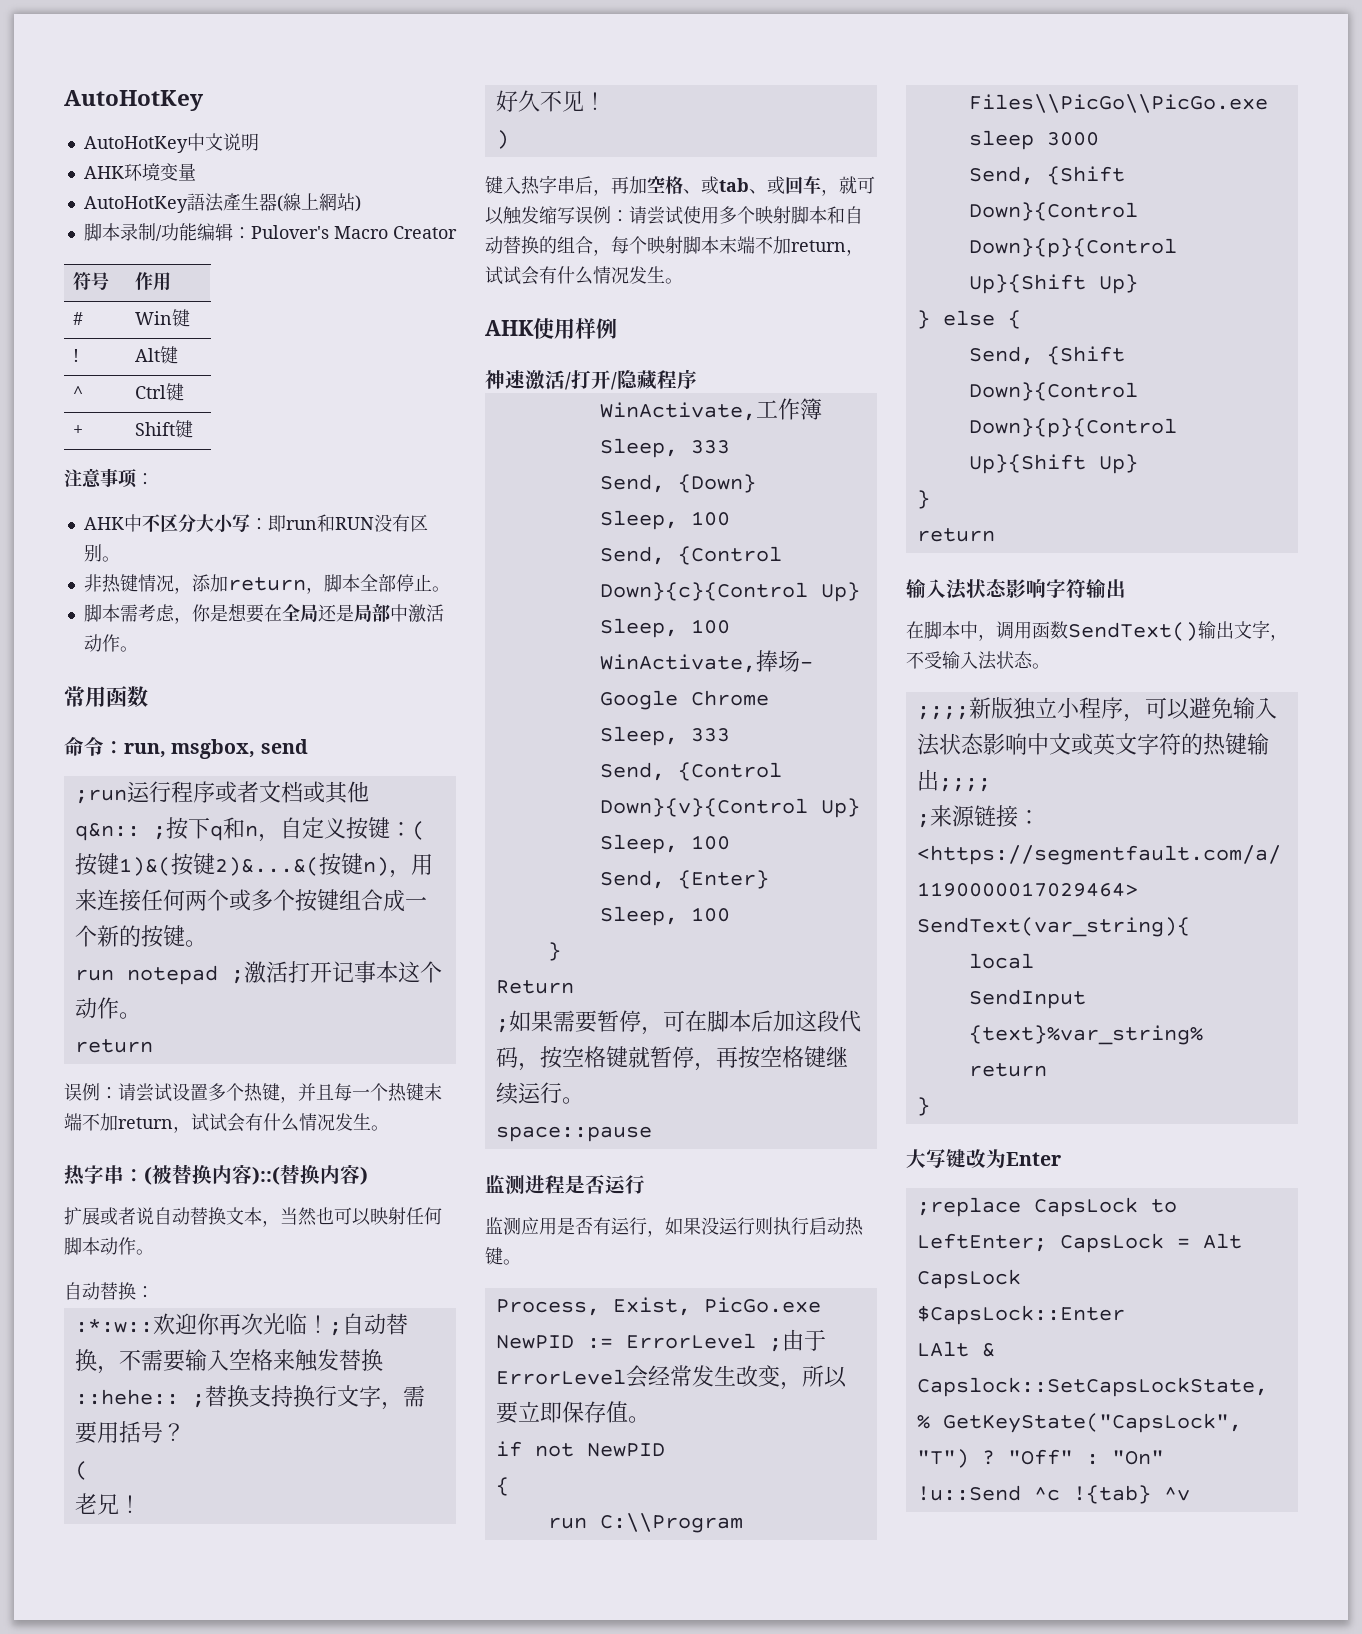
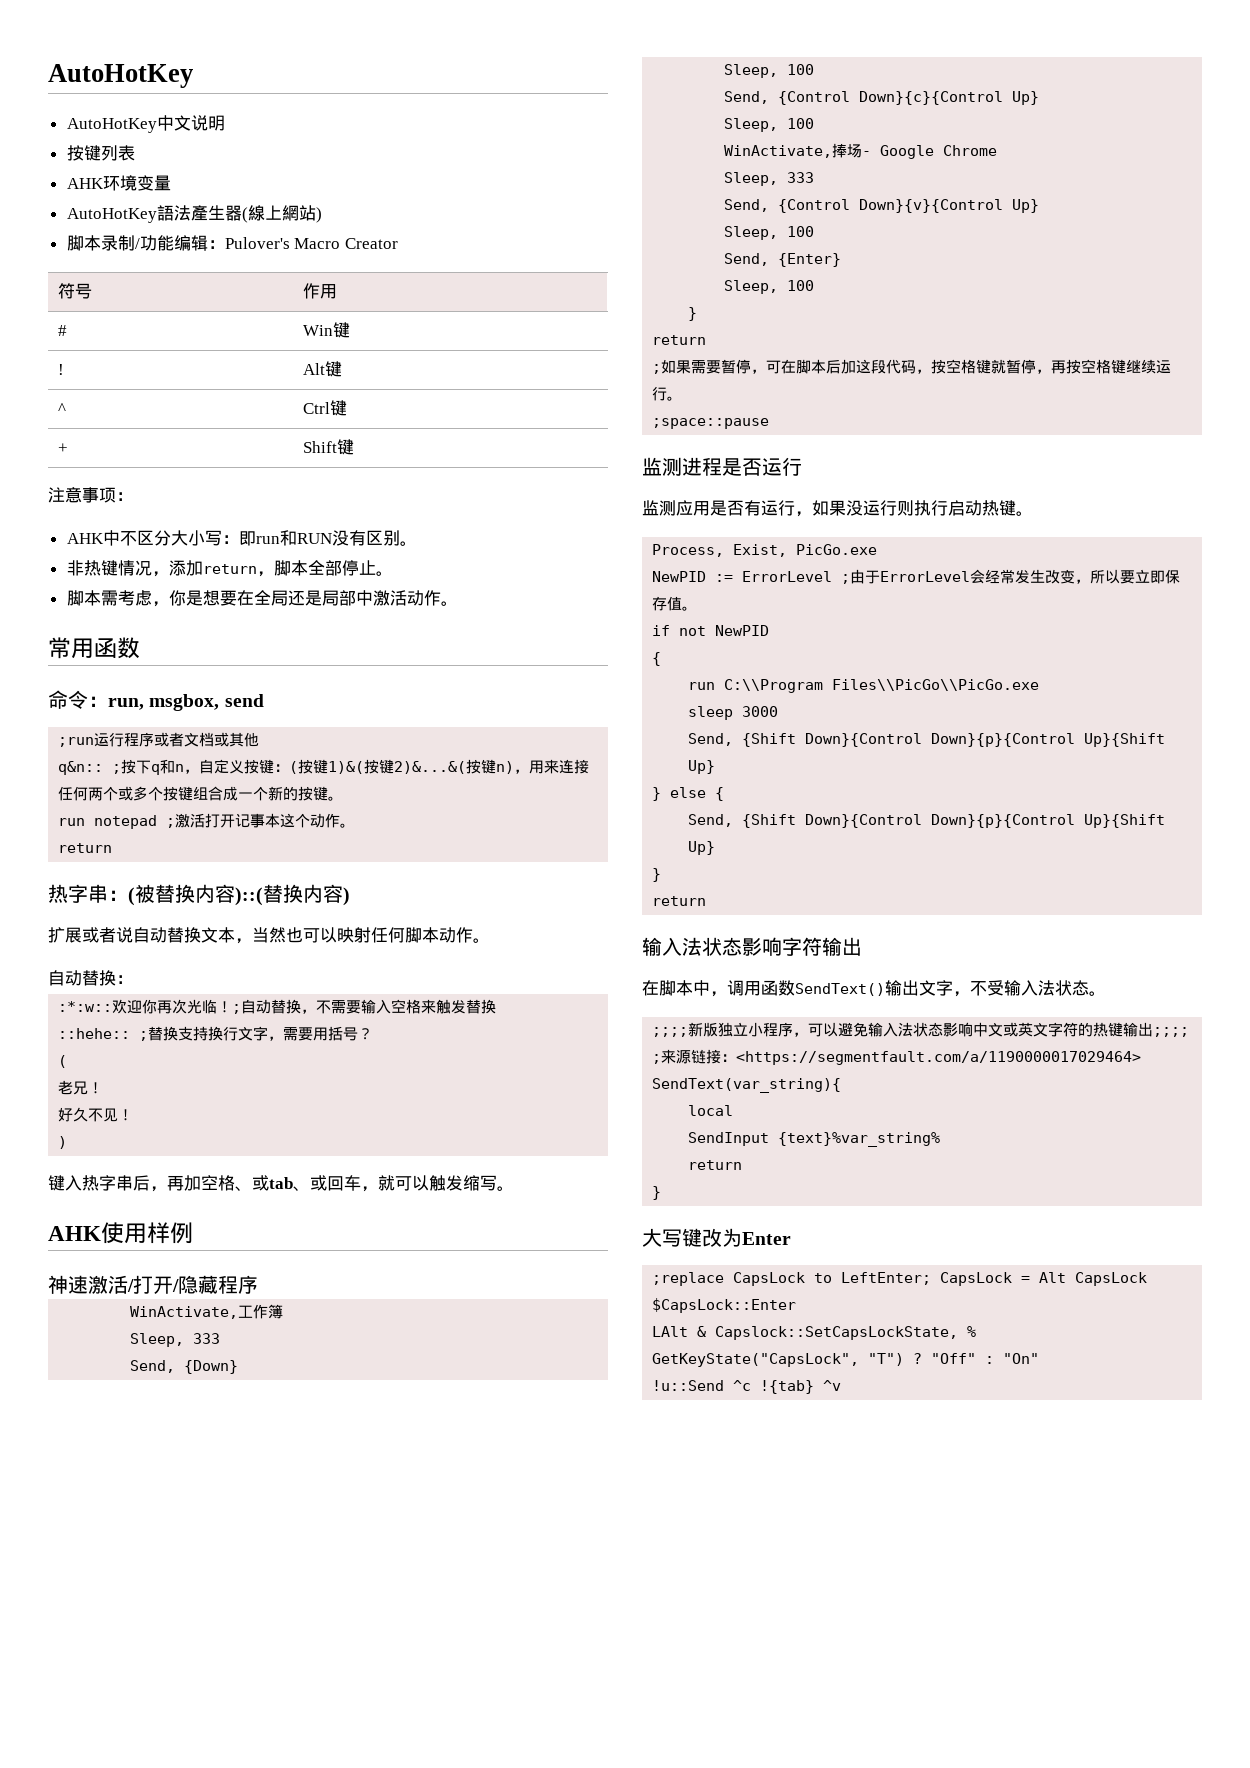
(259, 142) none -> [66,145,135,161] // 按键列表
[64,1083,442,1103] [64,1113,389,1133] // 误例：请尝试设置多个热键，并且每一个热键末端不加return，试试会有什么情况发生。 -> (113, 848) none
[575,206,863,225] [485,236,864,256] [485,266,665,285] 误例：请尝试使用多个映射脚本和自动替换的组合，每个映射脚本末端不加return，试试会有什么情况发生 -> (497, 1183) none
[495,980,574,994] Return -> [652,335,707,345] return
[495,1126,652,1142] space::pause -> [652,418,770,429] ;space::pause

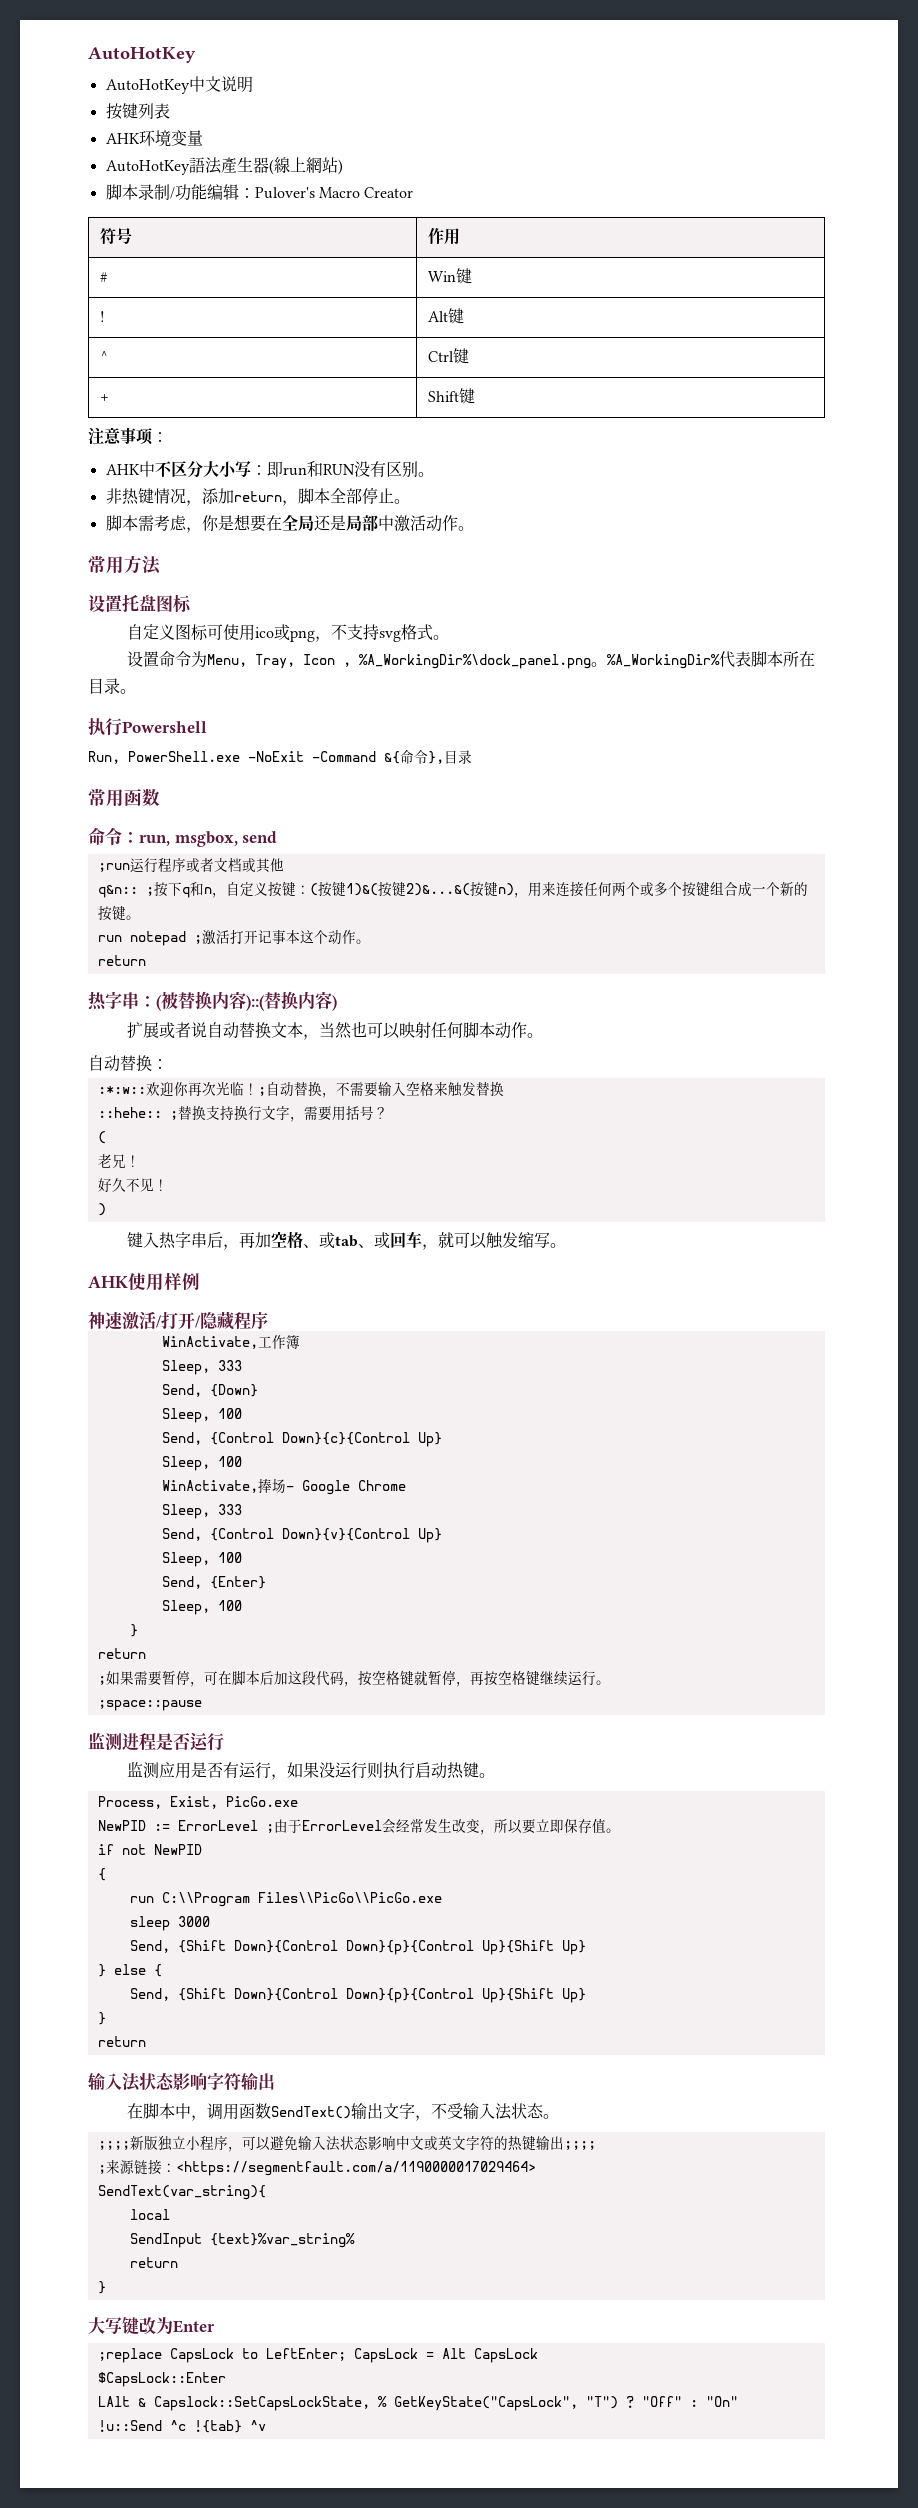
(458, 603) none -> [88,555,161,575] [88,594,192,613] [126,624,449,642] [126,651,815,669] [88,678,136,694] [88,718,207,736] [88,750,472,764] // 常用方法 // 设置托盘图标 // 自定义图标可使用ico或png，不支持svg格式。 // 设置命令为Menu, Tray, Icon , %A_WorkingDir%\dock_panel.png。%A_WorkingDir%代表脚本所在目录。 // 执行Powershell // Run, PowerShell.exe -NoExit -Command &{命令},目录

